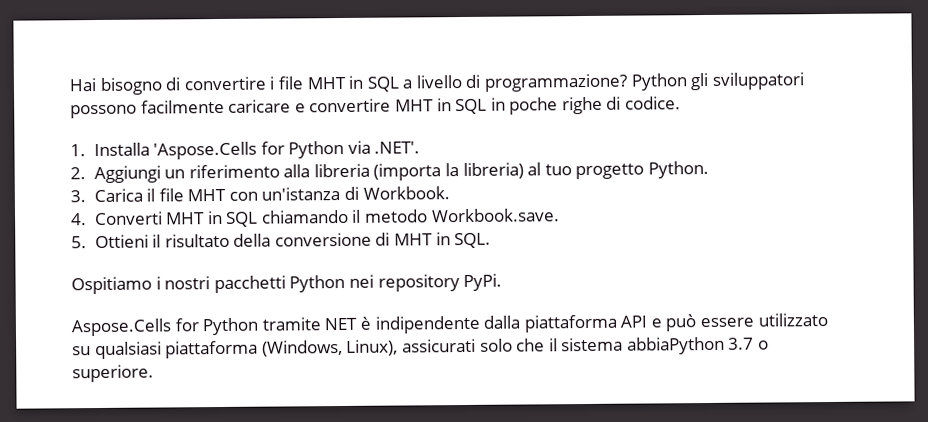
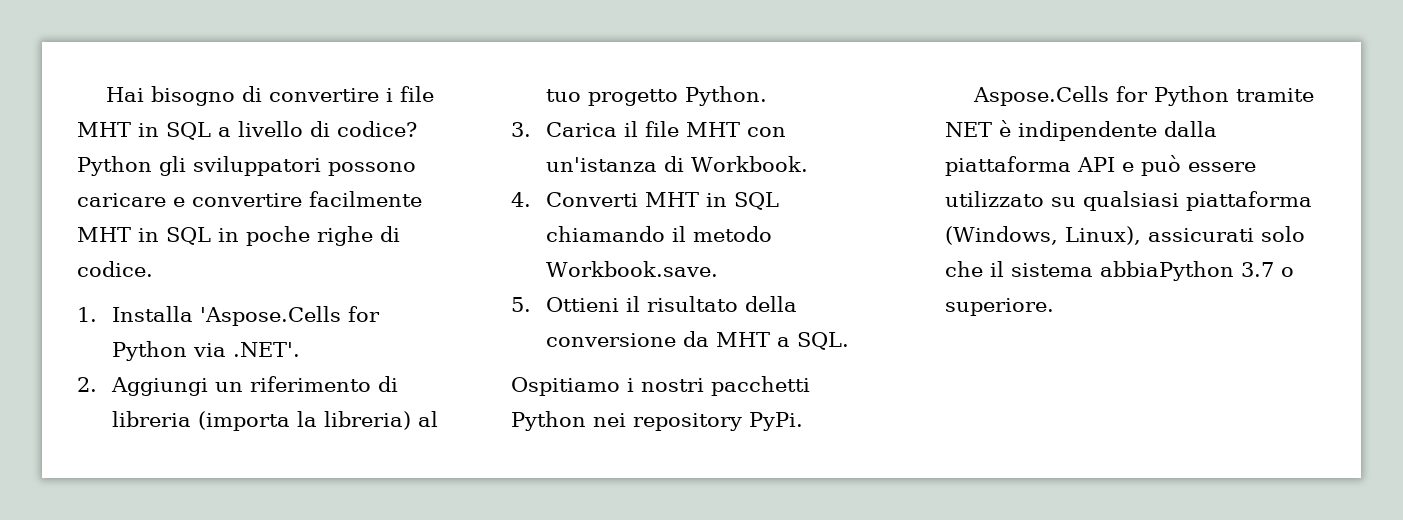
[484,73,629,92] programmazione? -> [337,121,417,137] codice?
[140,99,225,114] facilmente -> (416, 169) none
(392, 105) none -> [309,191,422,207] facilmente
[283,164,311,178] alla -> [378,376,399,392] di
[375,232,451,246] di MHT in -> [683,331,791,347] da MHT a

